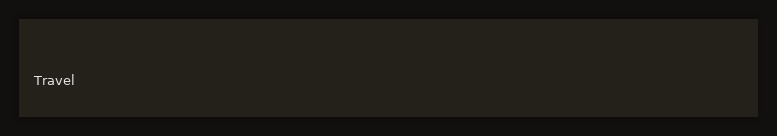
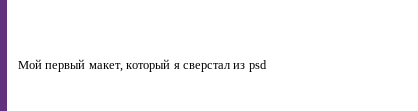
[33,74,75,85] Travel -> [18,59,267,72] Мой первый макет, который я сверстал из psd

